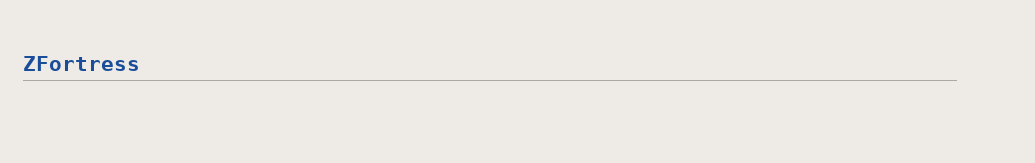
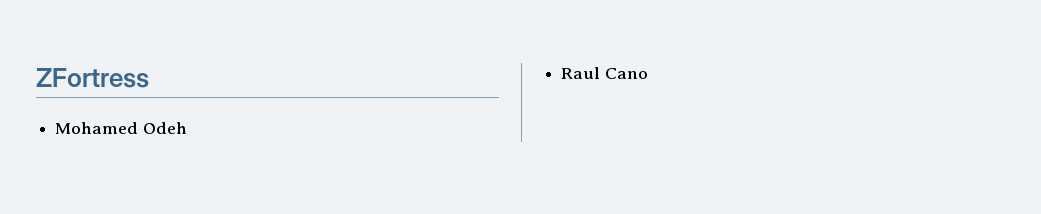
(140, 63) none -> [55,122,187,134] [561,67,648,79] // Mohamed Odeh // Raul Cano

